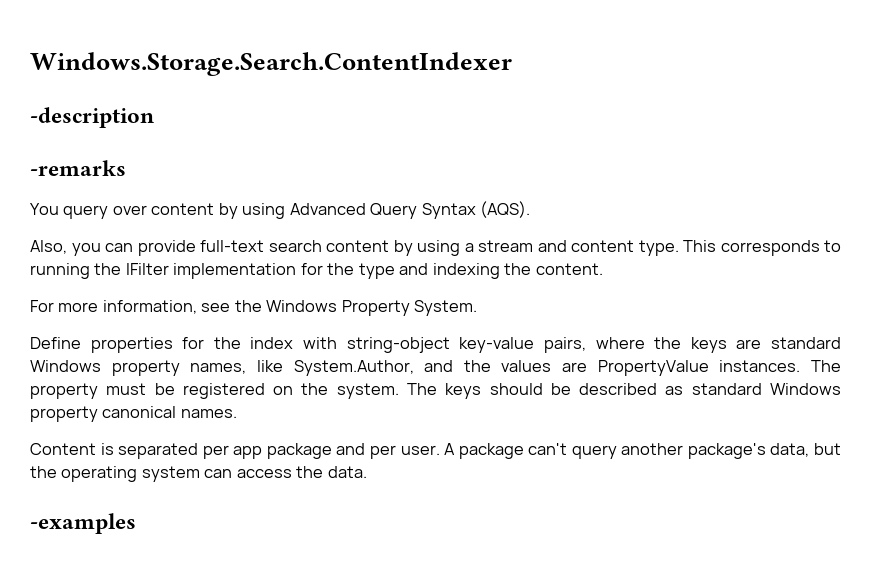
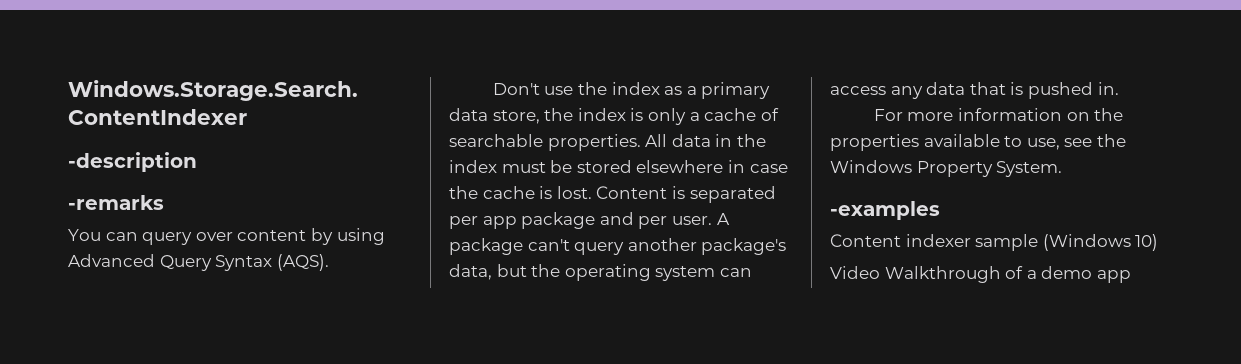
(59, 209) none -> [105,232,138,241] can
[30,240,841,256] [30,263,603,279] [30,300,478,316] [30,337,842,353] [30,360,841,376] [30,383,842,399] [30,406,237,422] Also, you can provide full-text search content by using a stream and content type. This corresponds to running the IFilter implementation for the type and indexing the content. // For more information, see the Windows Property System. // Define properties for the index with string-object key-value pairs, where the keys are standard Windows property names, like System.Author, and the values are PropertyValue instances. The property must be registered on the system. The keys should be described as standard Windows property canonical names. // -> [492,82,771,99] [449,108,779,125] [449,134,766,151] [449,160,788,173] [449,186,592,199] Don't use the index as a primary data store, the index is only a cache of searchable properties. All data in the index must be stored elsewhere in case the cache is lost.
[296,466,367,478] [30,513,136,534] the data. // -examples -> [890,82,1119,99] [873,108,1124,121] [830,134,1126,151] [830,160,1063,177] [830,201,940,220] [830,234,1159,251] [830,266,1131,283] any data that is pushed in. // For more information on the properties available to use, see the Windows Property System. // -examples // Content indexer sample (Windows 10) // Video Walkthrough of a demo app

